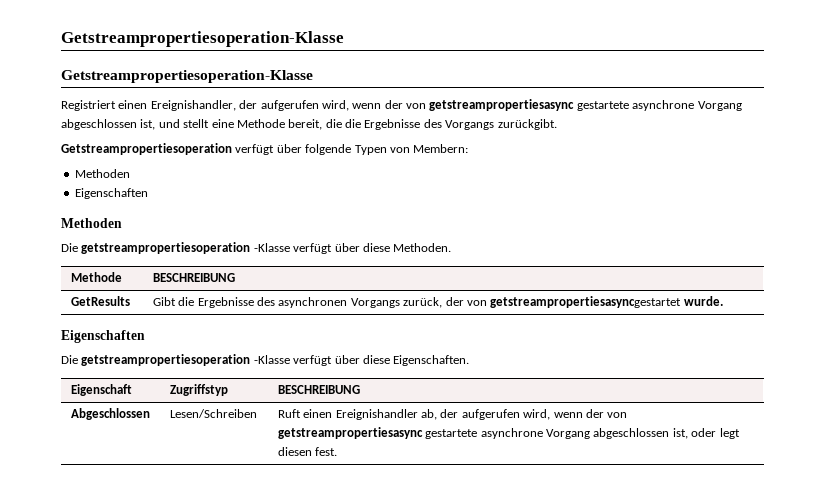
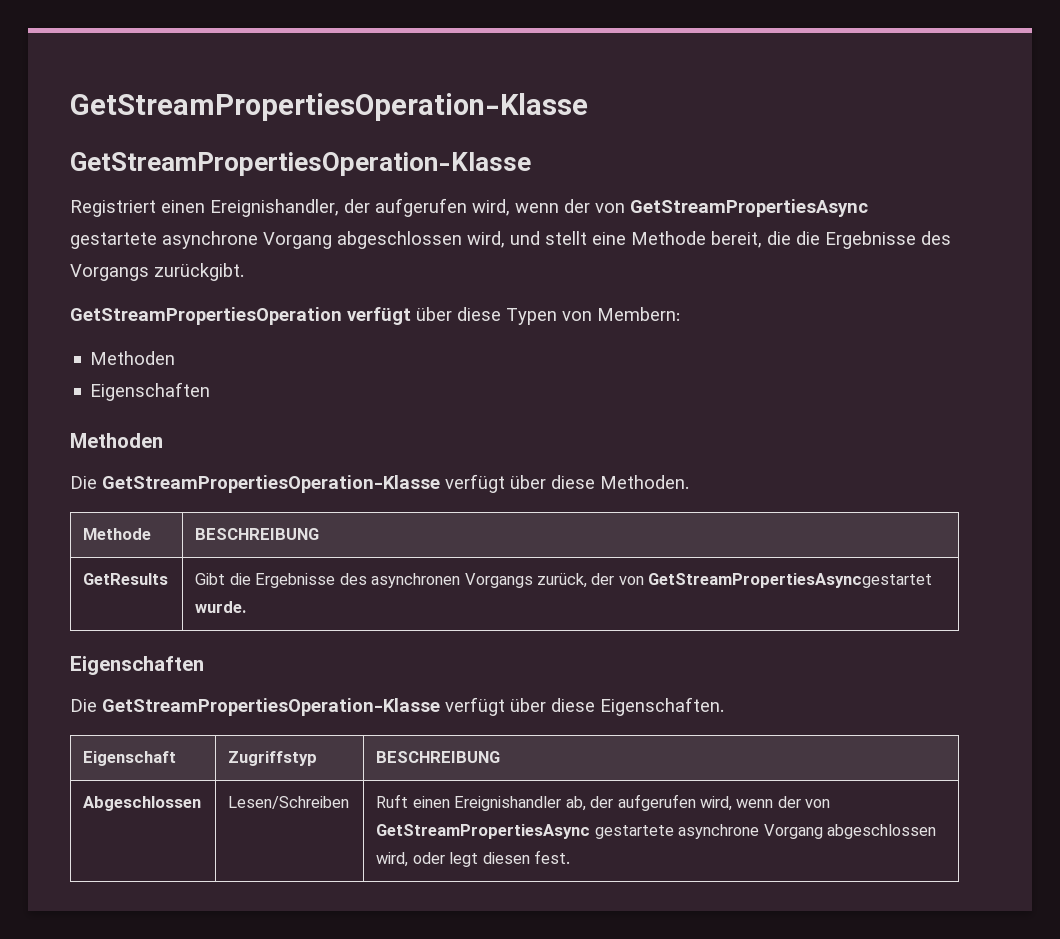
[61,31,344,47] [61,70,313,83] Getstreampropertiesoperation-Klasse // Getstreampropertiesoperation-Klasse -> [70,93,588,121] [70,152,531,176] GetStreamPropertiesOperation-Klasse // GetStreamPropertiesOperation-Klasse
[429,99,742,111] [61,119,156,130] getstreampropertiesasync gestartete asynchrone Vorgang abgeschlossen ist, -> [630,199,868,217] [70,231,505,249] GetStreamPropertiesAsync gestartete asynchrone Vorgang abgeschlossen wird,
[61,143,352,155] Getstreampropertiesoperation verfügt über folgende -> [70,307,501,325] GetStreamPropertiesOperation verfügt über diese
[81,242,290,254] getstreampropertiesoperation -Klasse -> [102,475,440,493] GetStreamPropertiesOperation-Klasse
[490,296,682,308] getstreampropertiesasyncgestartet -> [648,573,933,588] GetStreamPropertiesAsyncgestartet
[81,354,290,366] getstreampropertiesoperation -Klasse -> [102,698,440,716] GetStreamPropertiesOperation-Klasse
[277,427,688,439] getstreampropertiesasync gestartete asynchrone Vorgang abgeschlossen ist, -> [376,824,937,839] [376,852,409,867] GetStreamPropertiesAsync gestartete asynchrone Vorgang abgeschlossen wird,

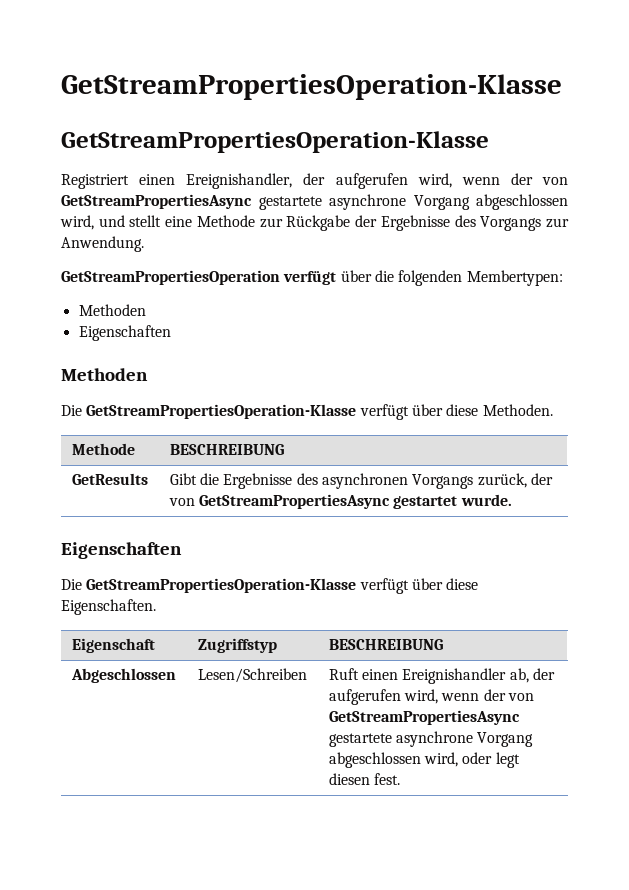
[711,231,820,248] bereit, die die -> [259,215,378,231] zur Rückgabe der
[154,263,244,281] zurückgibt. -> [546,218,570,228] [61,236,144,252] zur Anwendung.
[457,307,680,325] diese Typen von Membern: -> [374,270,563,286] die folgenden Membertypen:
[648,573,933,588] GetStreamPropertiesAsyncgestartet -> [198,494,458,509] GetStreamPropertiesAsync gestartet

